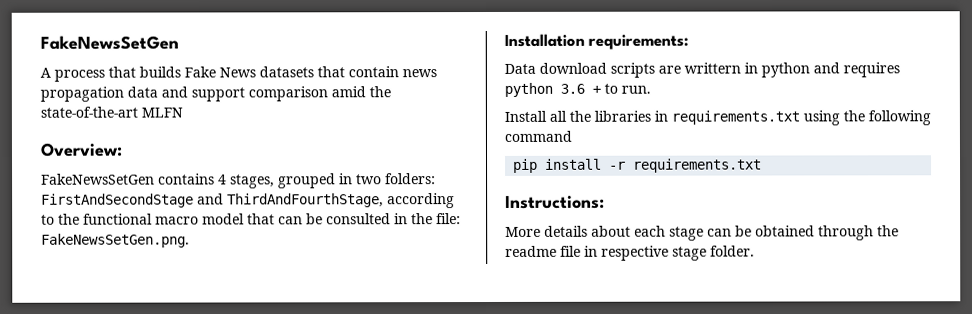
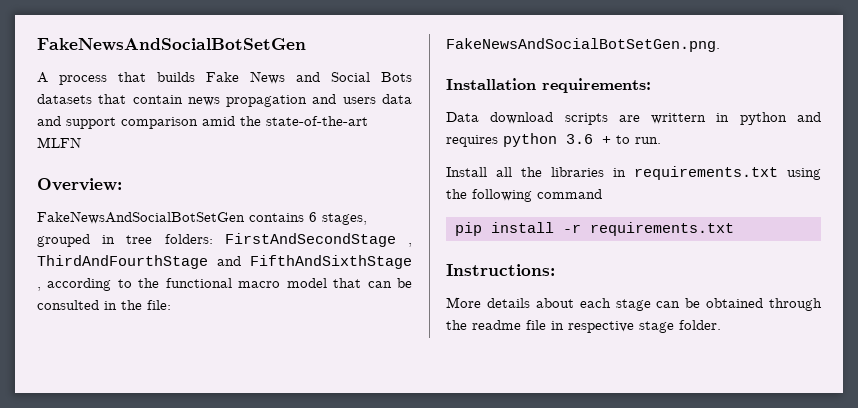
[40,35,179,50] FakeNewsSetGen -> [37,38,306,51] FakeNewsAndSocialBotSetGen
(256, 72) none -> [296,72,412,82] and Social Bots
(124, 94) none -> [312,94,376,104] and users
[41,173,227,185] FakeNewsSetGen contains 4 -> [37,211,317,224] FakeNewsAndSocialBotSetGen contains 6
[356,174,382,185] two -> [126,235,153,244] tree
[197,193,384,208] and ThirdAndFourthStage, -> [408,243,412,247] [37,255,412,269] [37,287,41,291] , ThirdAndFourthStage and FifthAndSixthStage ,
[41,233,190,248] FakeNewsSetGen.png. -> [446,38,720,52] FakeNewsAndSocialBotSetGen.png.

